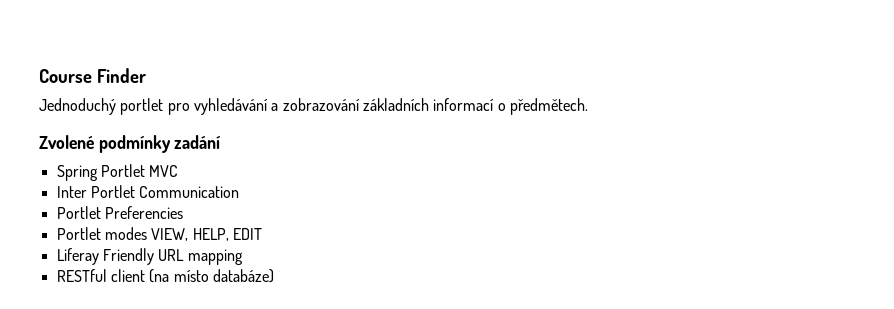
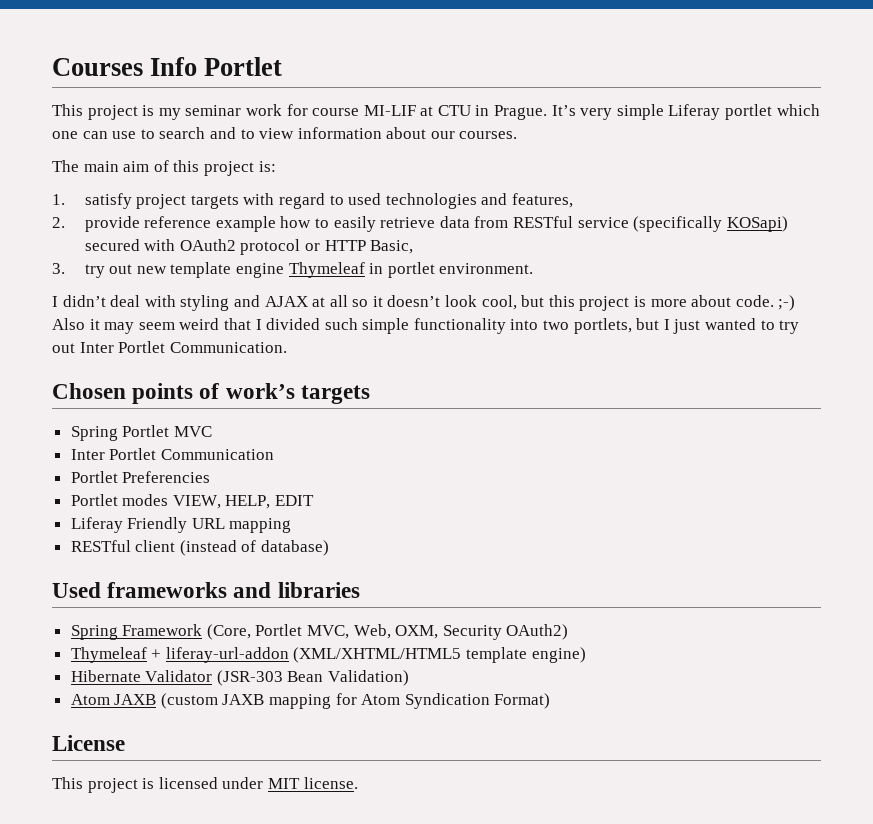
[39,68,146,83] [39,98,588,115] [39,135,222,153] Course Finder // Jednoduchý portlet pro vyhledávání a zobrazování základních informací o předmětech. // Zvolené podmínky zadání -> [52,57,283,76] [52,104,820,120] [52,127,518,139] [52,160,276,176] [52,193,573,209] [52,216,788,232] [84,239,414,255] [52,262,534,278] [52,295,796,311] [52,318,800,334] [52,341,287,353] [52,383,370,404] Courses Info Portlet // This project is my seminar work for course MI-LIF at CTU in Prague. It’s very simple Liferay portlet which one can use to search and to view information about our courses. // The main aim of this project is: // 1. satisfy project targets with regard to used technologies and features, // 2. provide reference example how to easily retrieve data from RESTful service (specifically KOSapi) secured with OAuth2 protocol or HTTP Basic, // 3. try out new template engine Thymeleaf in portlet environment. // I didn’t deal with styling and AJAX at all so it doesn’t look cool, but this project is more about code. ;-) Also it may seem weird that I divided such simple functionality into two portlets, but I just wanted to try out Inter Portlet Communication. // Chosen points of work’s targets
[149,269,274,283] (na místo databáze) -> [179,540,330,556] [52,582,360,598] [70,624,569,640] [70,647,586,663] [70,670,410,686] [70,693,551,709] [52,735,125,751] [52,777,358,793] (instead of database) // Used frameworks and libraries // Spring Framework (Core, Portlet MVC, Web, OXM, Security OAuth2) // Thymeleaf + liferay-url-addon (XML/XHTML/HTML5 template engine) // Hibernate Validator (JSR-303 Bean Validation) // Atom JAXB (custom JAXB mapping for Atom Syndication Format) // License // This project is licensed under MIT license.

